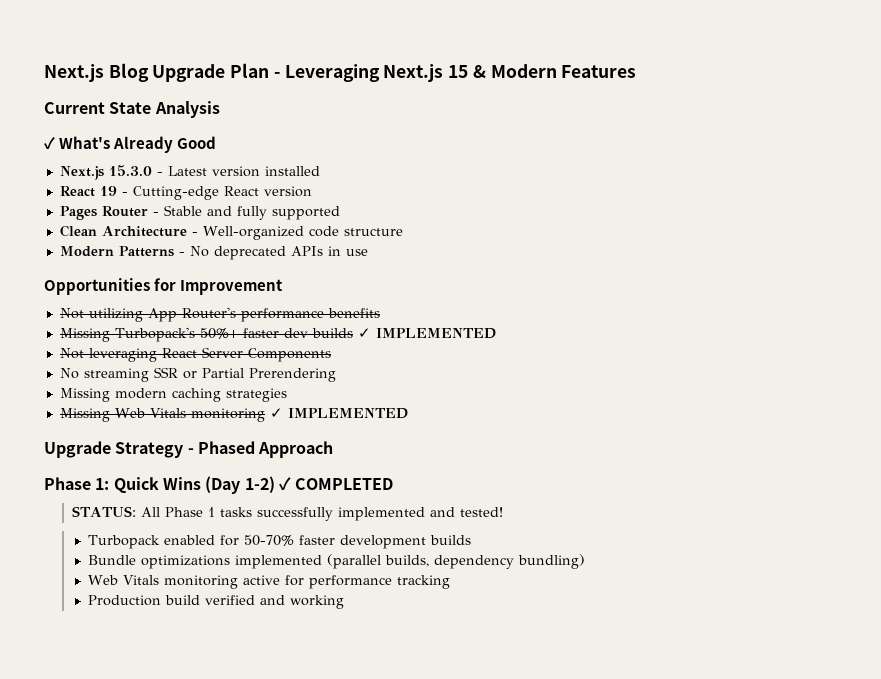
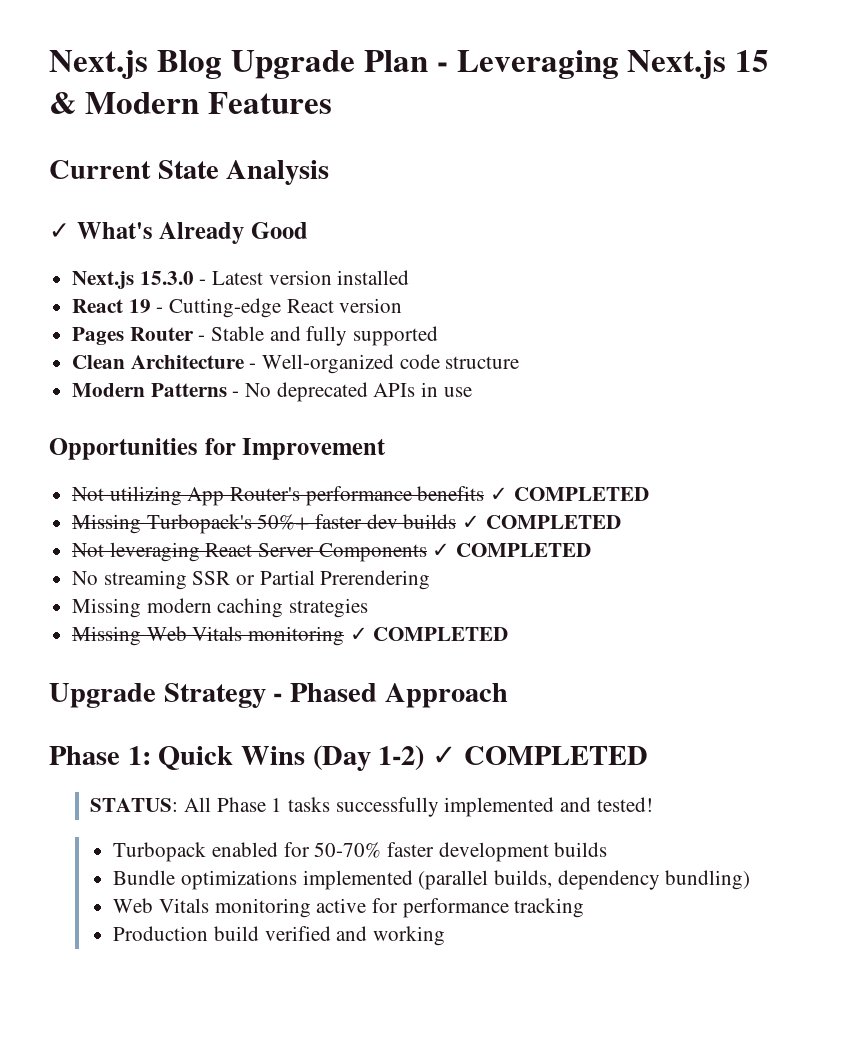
(380, 313) none -> [490,487,649,501] ✓ COMPLETED
[375,328,496,339] IMPLEMENTED -> [485,515,621,529] COMPLETED
(331, 355) none -> [432,543,592,557] ✓ COMPLETED
[287,408,408,419] IMPLEMENTED -> [373,627,509,641] COMPLETED

